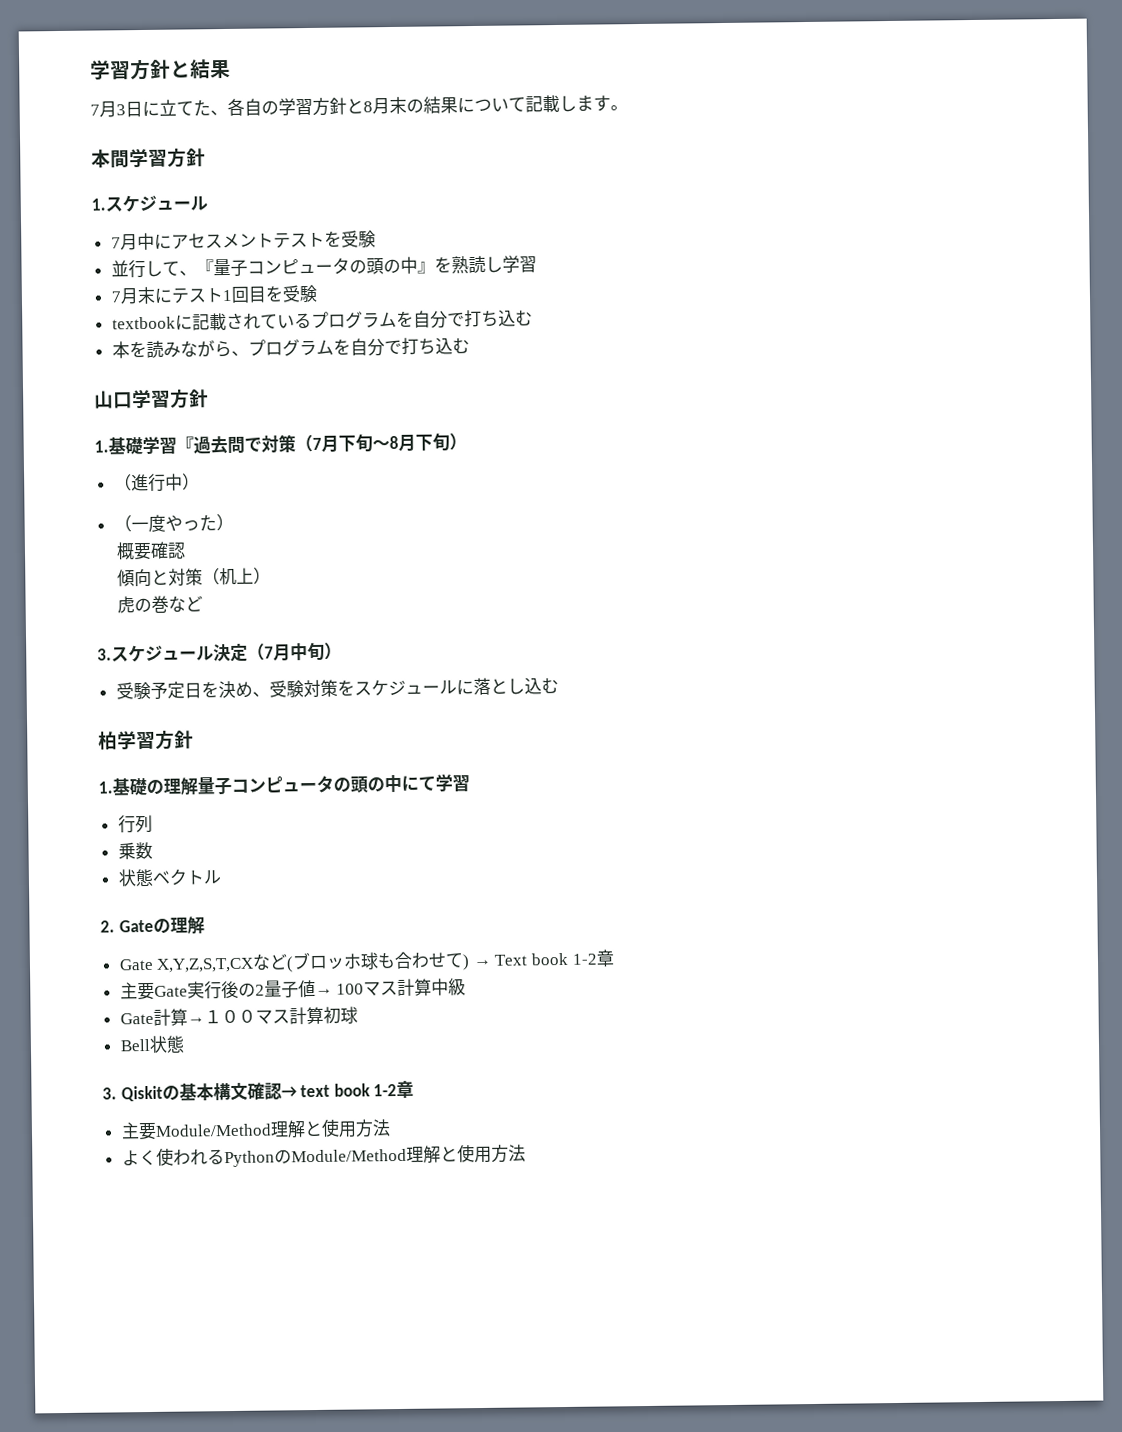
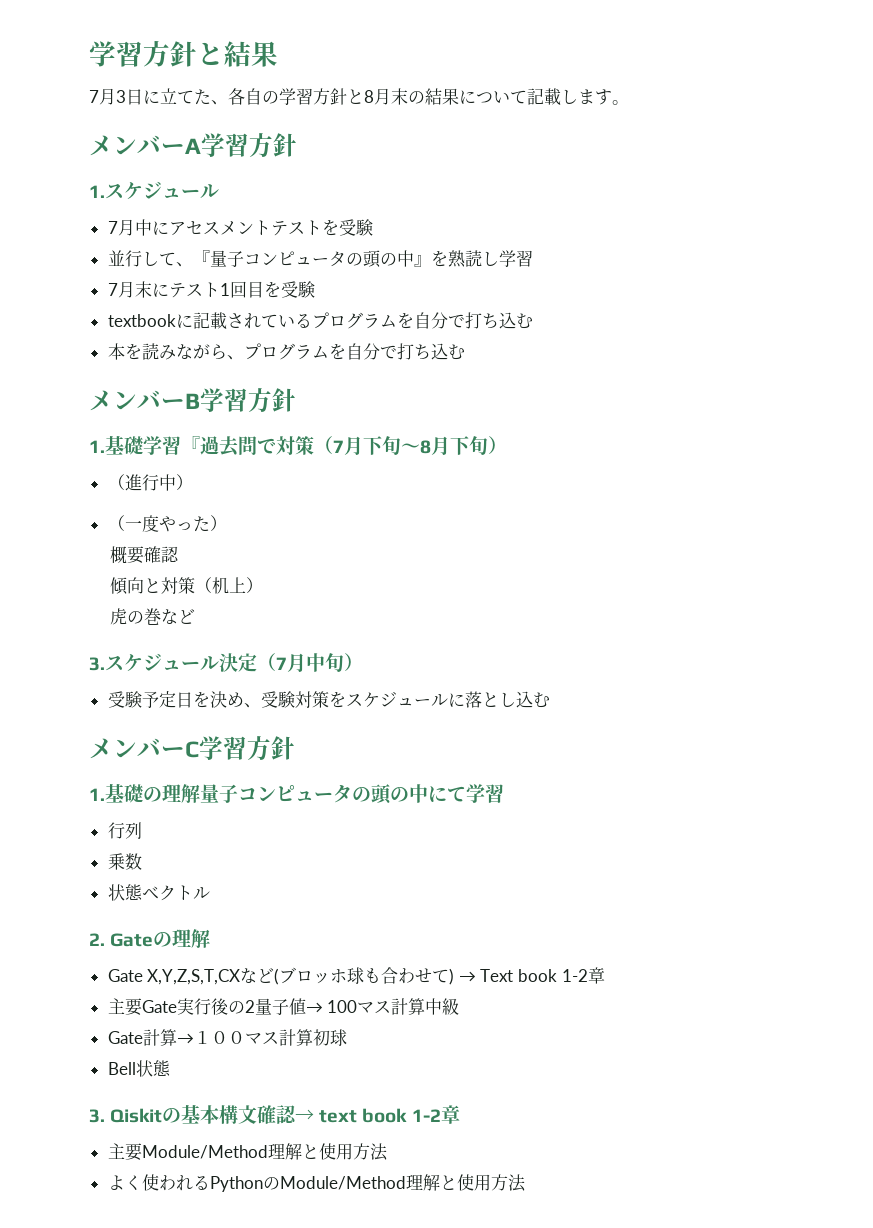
[91,149,130,168] 本間 -> [89,135,201,156] メンバーA
[94,390,133,409] 山口 -> [89,390,200,411] メンバーB
[98,731,118,750] 柏 -> [89,738,199,759] メンバーC

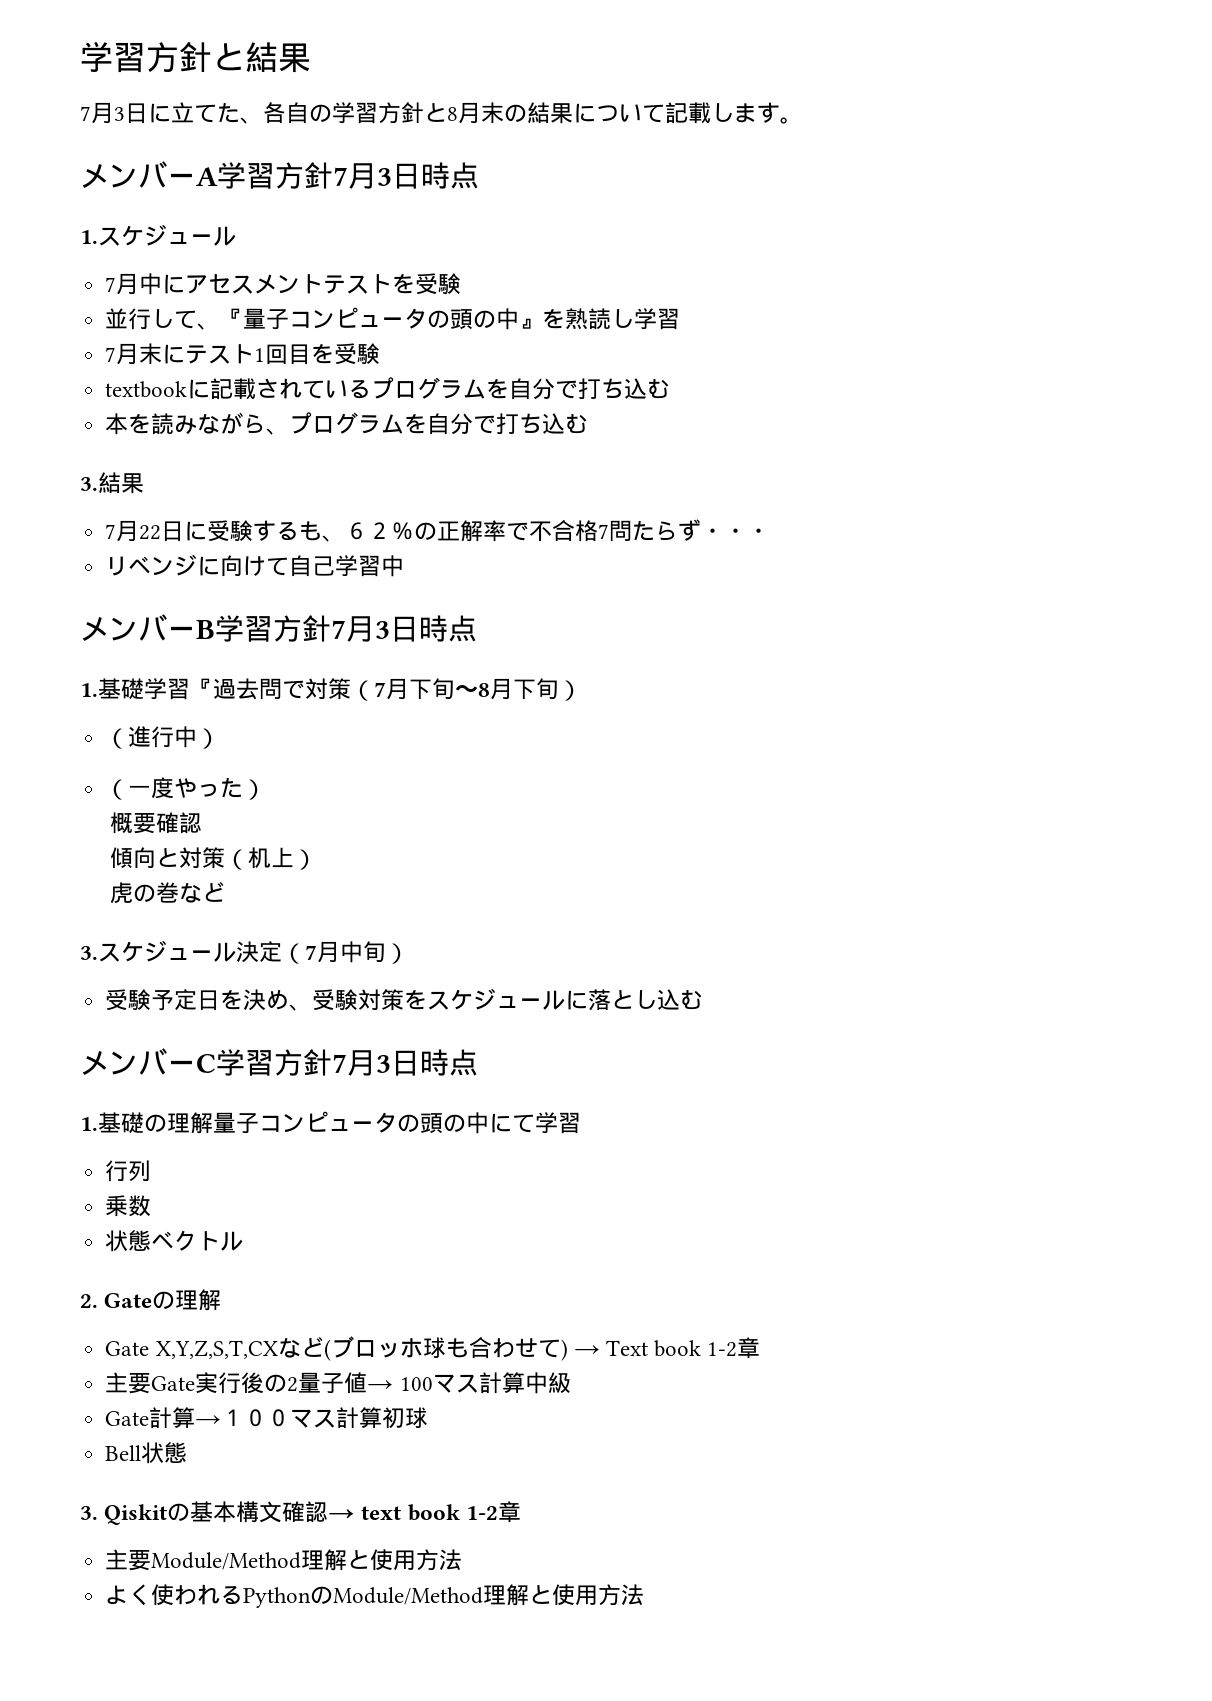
(297, 145) none -> [333,162,479,189] 7月3日時点
(465, 352) none -> [80,472,144,494] [105,519,771,542] [105,554,405,577] // 3.結果 // 7月22日に受験するも、６２％の正解率で不合格7問たらず・・・ // リベンジに向けて自己学習中
(296, 400) none -> [331,615,477,642] 7月3日時点
(295, 748) none -> [332,1049,478,1076] 7月3日時点

